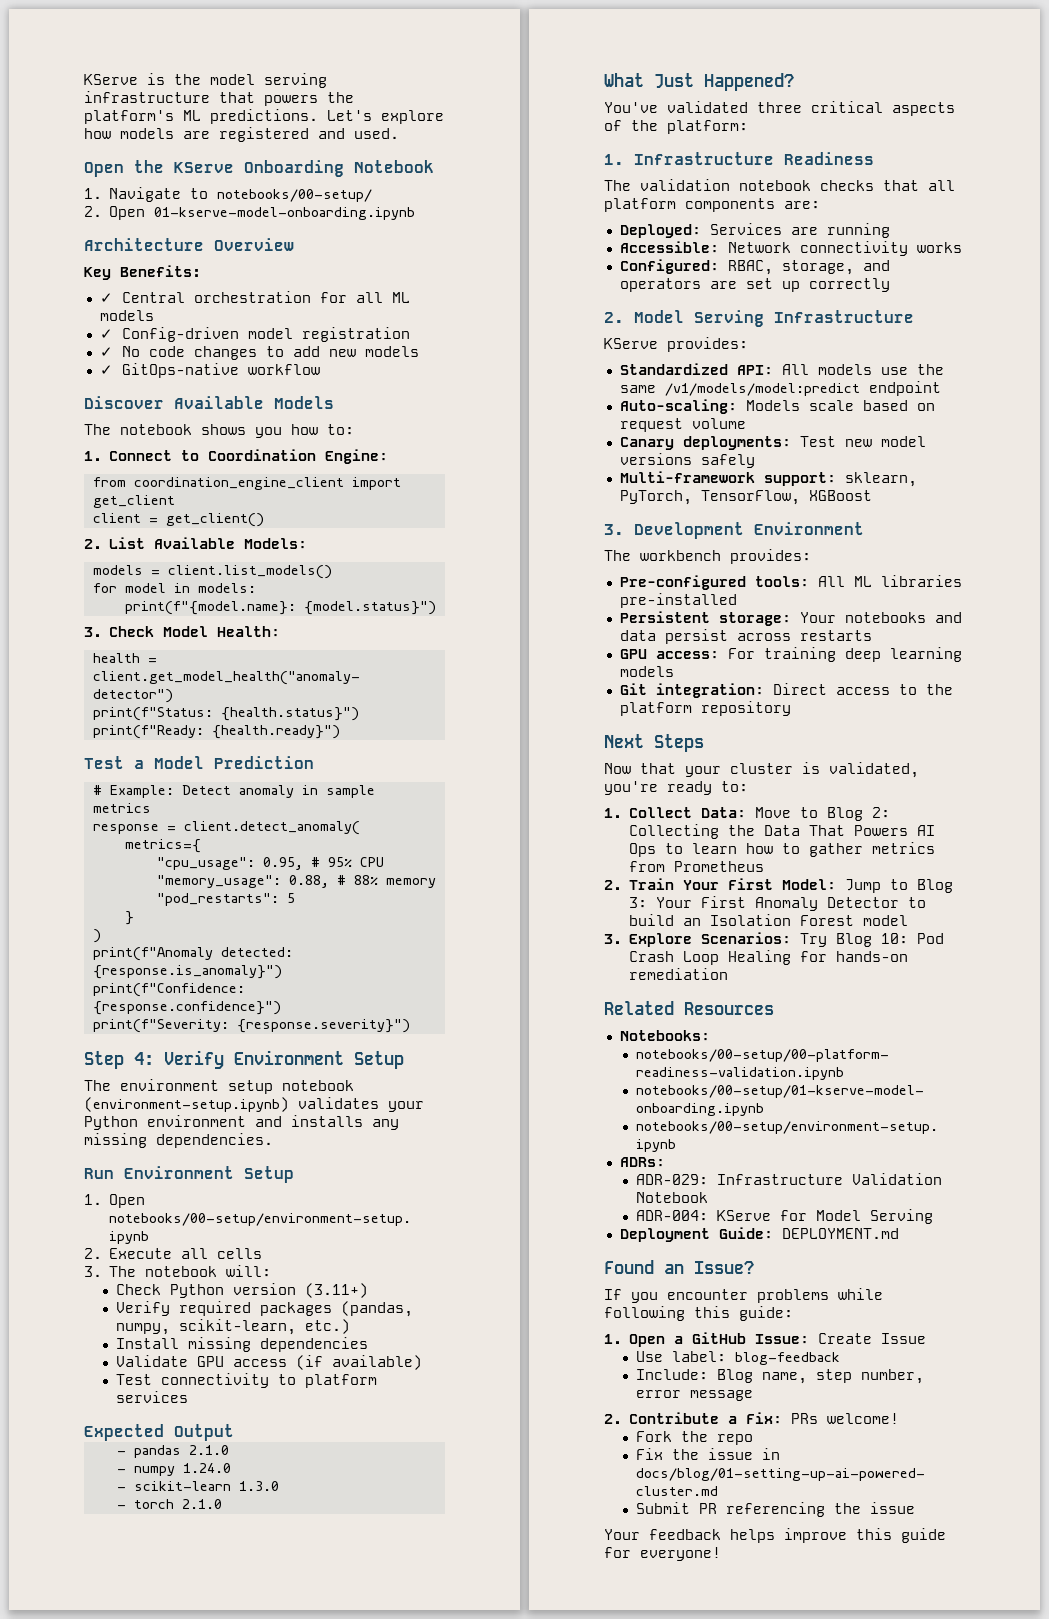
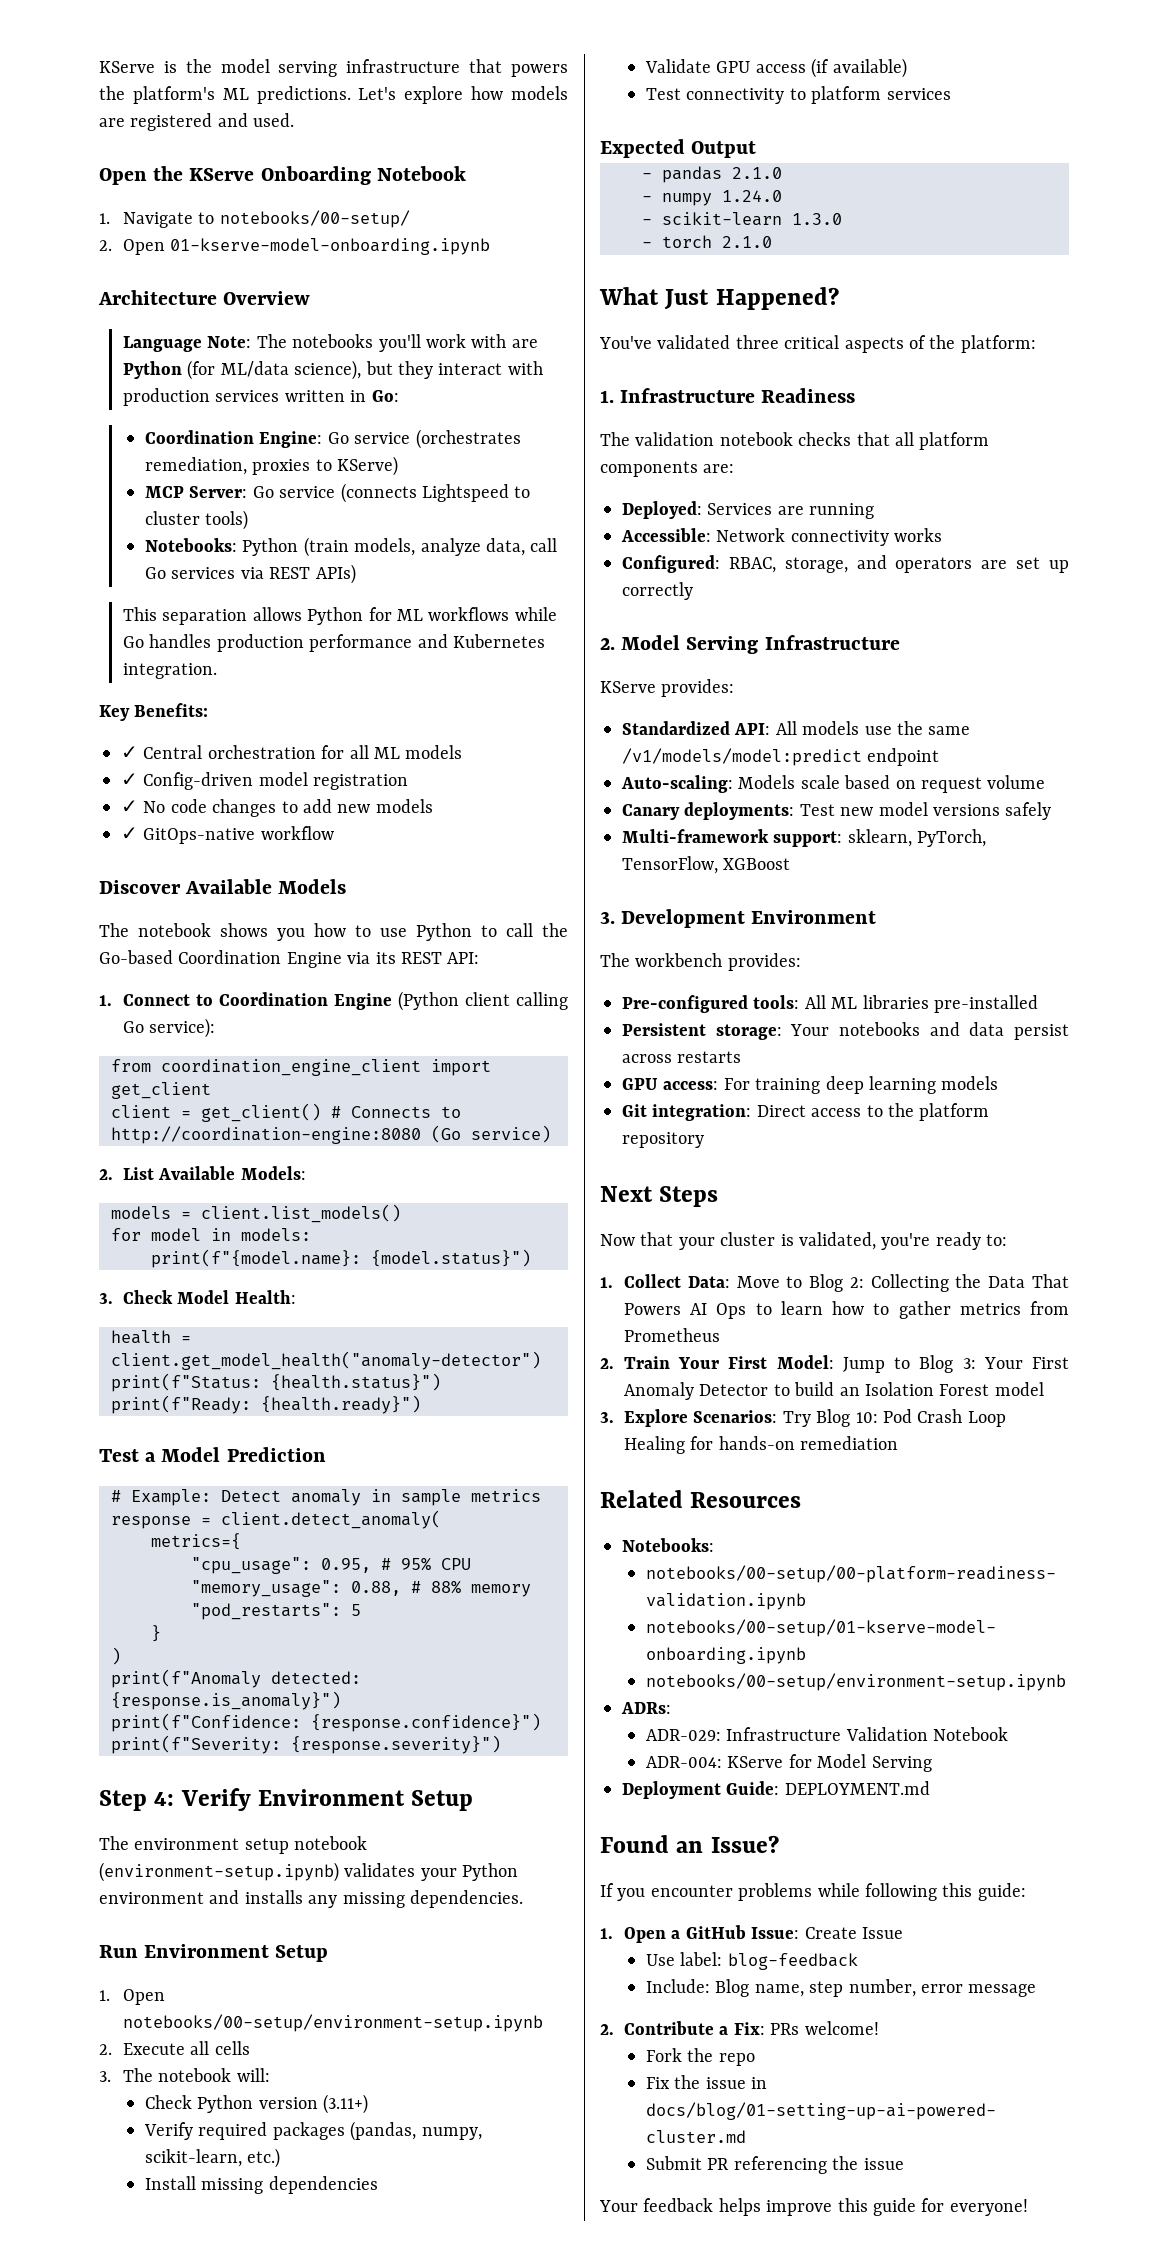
(294, 244) none -> [123,334,538,352] [123,360,543,380] [123,388,399,406] [145,429,521,449] [145,456,399,476] [145,483,531,503] [145,510,249,530] [145,537,558,557] [145,564,356,584] [123,607,557,625] [123,634,546,652] [123,663,218,679] // Language Note: The notebooks you'll work with are Python (for ML/data science), but they interact with production services written in Go: // Coordination Engine: Go service (orchestrates remediation, proxies to KServe) // MCP Server: Go service (connects Lightspeed to cluster tools) // Notebooks: Python (train models, analyze data, call Go services via REST APIs) // This separation allows Python for ML workflows while Go handles production performance and Kubernetes integration.
[327,424,354,435] [84,449,389,464] to: // 1. Connect to Coordination Engine: -> [355,923,568,941] [99,950,480,968] [99,991,568,1011] [123,1018,216,1038] to use Python to call the Go-based Coordination Engine via its REST API: // 1. Connect to Coordination Engine (Python client calling Go service):
(264, 520) none -> [331,1106,461,1118] [111,1125,551,1144] # Connects to http://coordination-engine:8080 (Go service)

